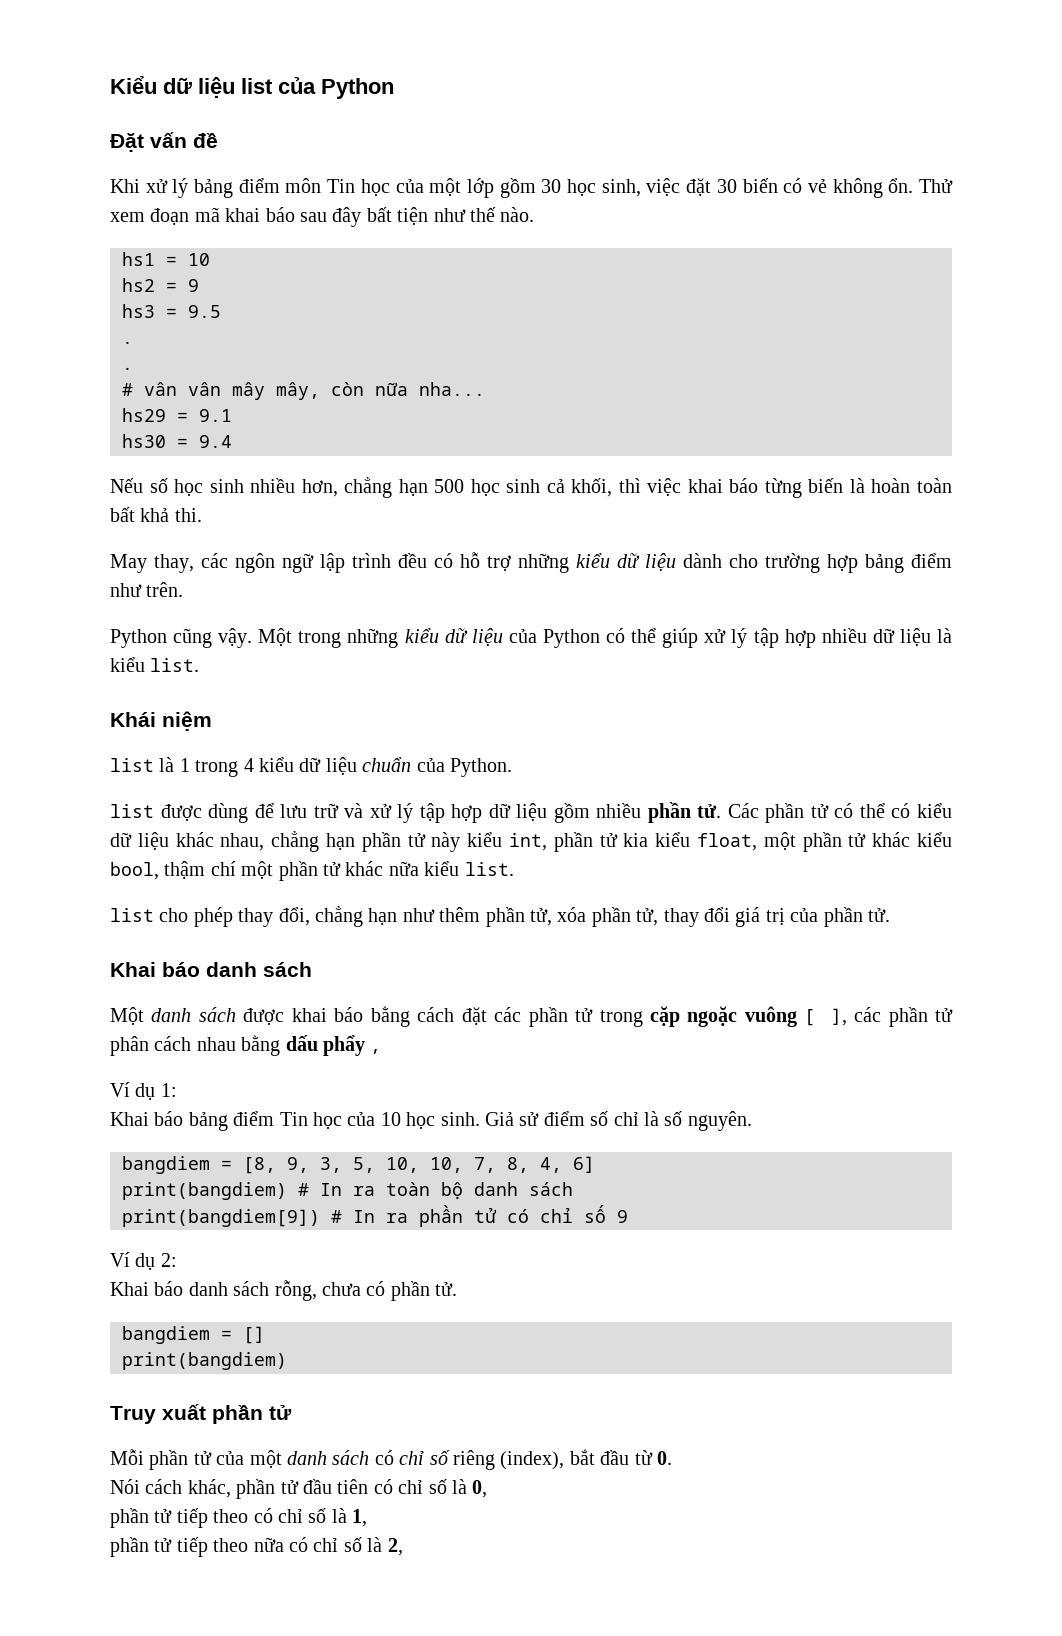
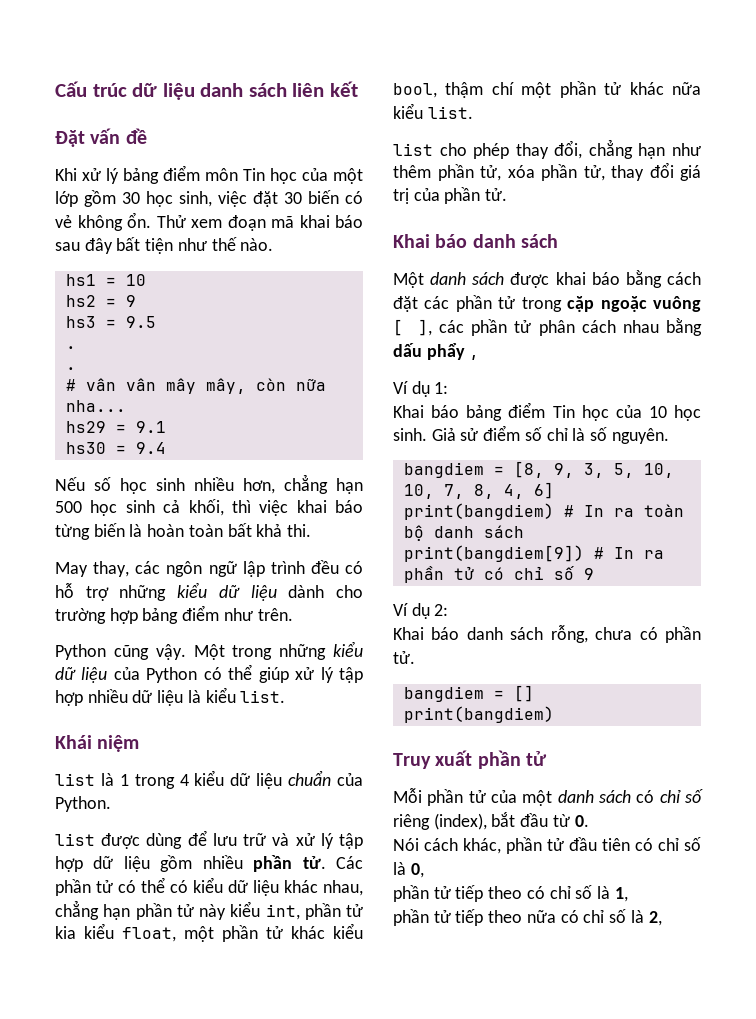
[110,76,394,99] Kiểu dữ liệu list của Python -> [55,81,358,100] Cấu trúc dữ liệu danh sách liên kết

